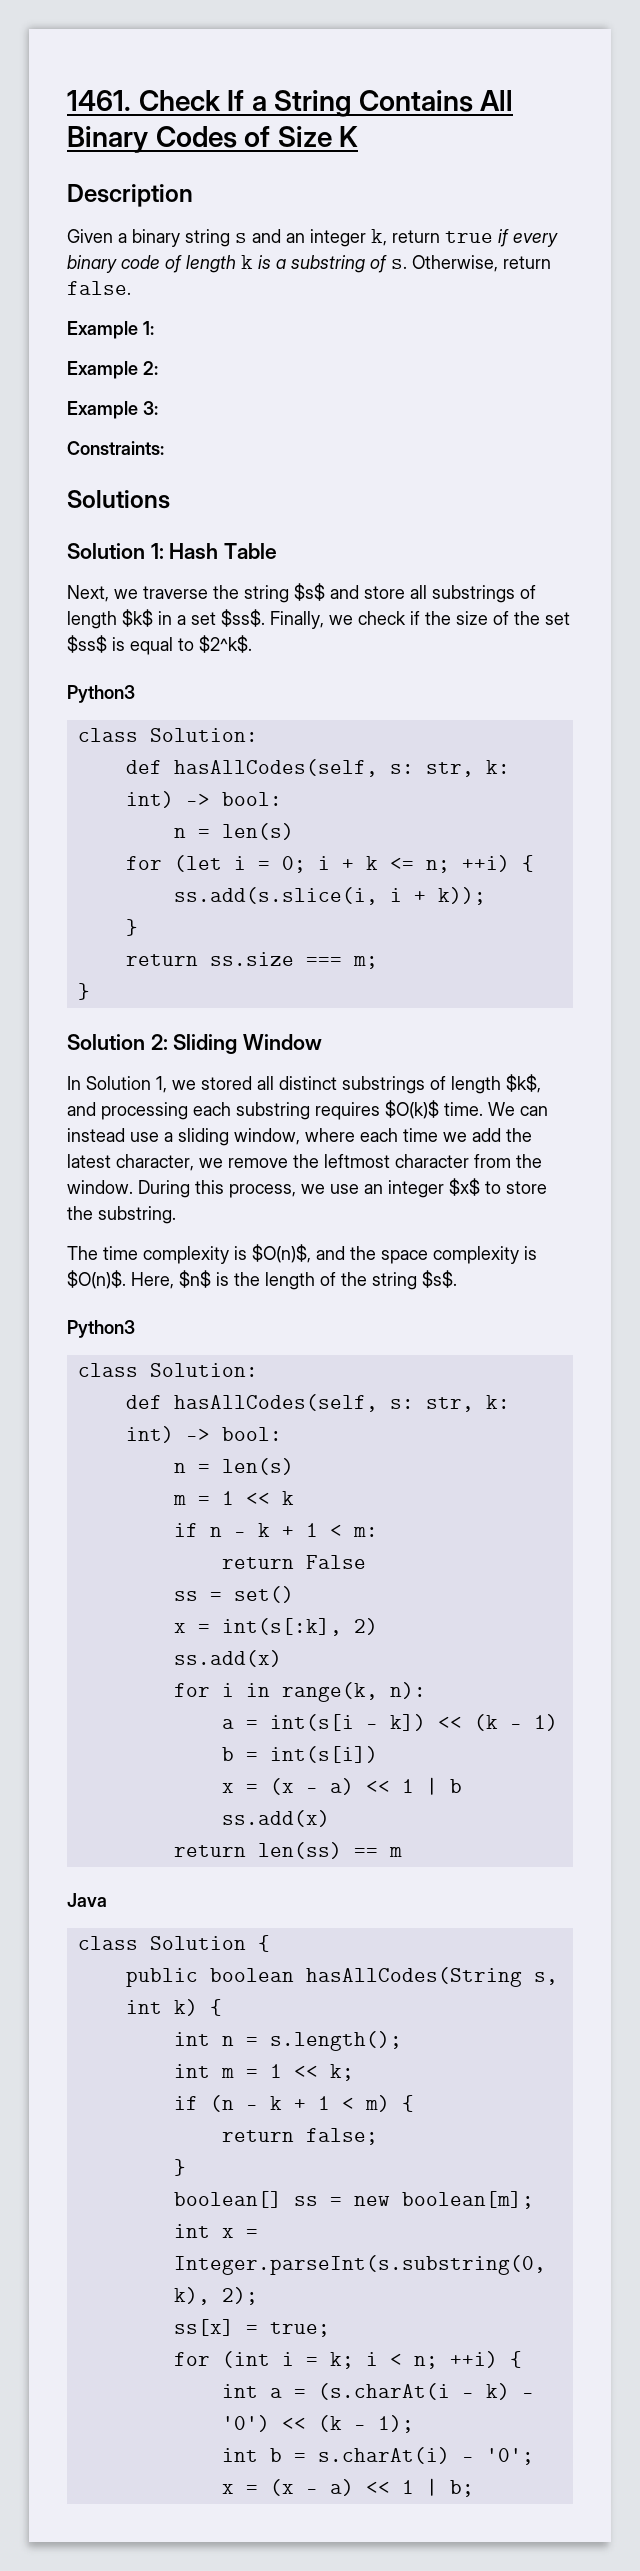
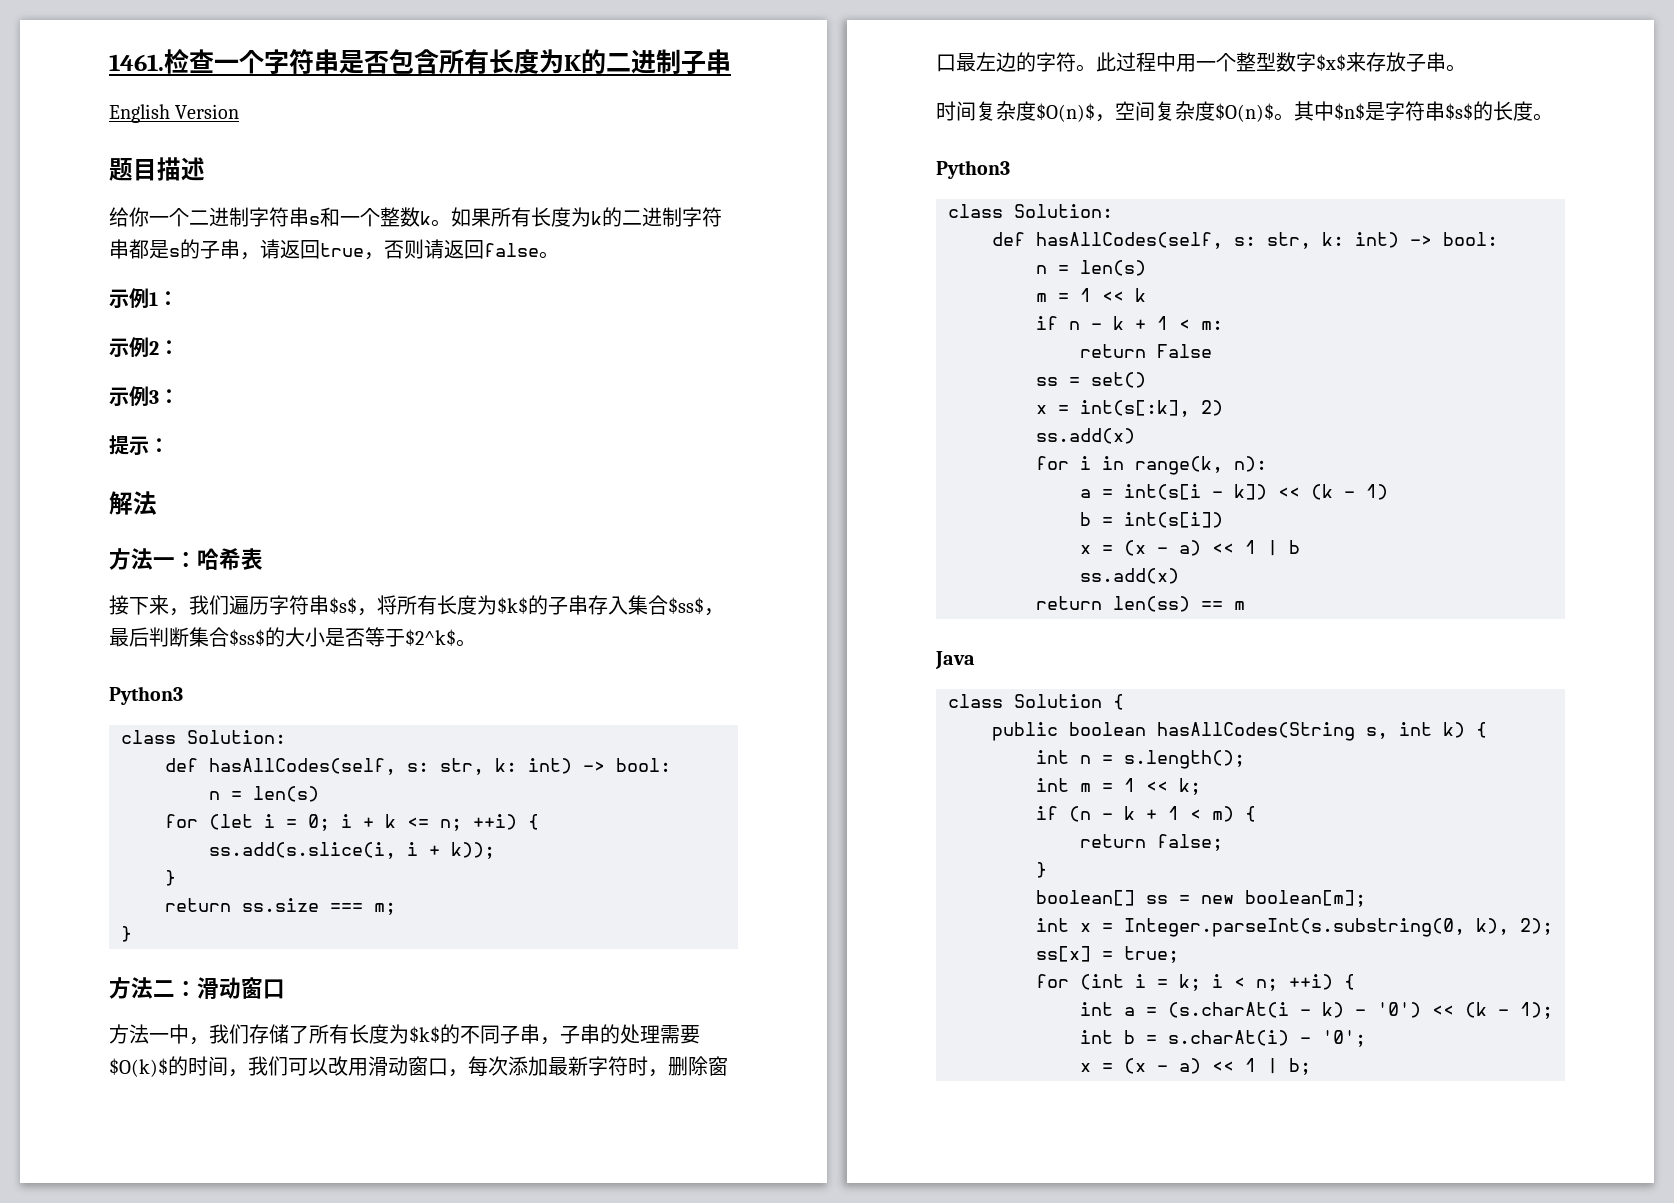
[138,90,514,117] [67,126,359,153] [67,184,193,207] [67,229,558,247] [67,255,551,273] [67,281,131,295] [67,321,154,339] [67,361,158,379] [67,401,158,419] [67,441,164,455] [67,490,170,509] [67,543,278,559] [67,583,536,603] [67,609,570,629] [67,635,252,655] Check If a String Contains All Binary Codes of Size K // Description // Given a binary string s and an integer k, return true if every binary code of length k is a substring of s. Otherwise, return false. // Example 1: // Example 2: // Example 3: // Constraints: // Solutions // Solution 1: Hash Table // Next, we traverse the string $s$ and store all substrings of length $k$ in a set $ss$. Finally, we check if the size of the set $ss$ is equal to $2^k$. -> [164,49,731,75] [109,104,240,123] [109,157,205,181] [109,207,722,227] [109,239,559,260] [109,288,178,308] [109,337,179,357] [109,386,179,406] [109,435,169,455] [109,491,157,515] [109,548,263,570] [109,595,724,616] [109,627,476,647] 检查一个字符串是否包含所有长度为K的二进制子串 // English Version // 题目描述 // 给你一个二进制字符串s和一个整数k。如果所有长度为k的二进制字符串都是s的子串，请返回true，否则请返回false。 // 示例1： // 示例2： // 示例3： // 提示： // 解法 // 方法一：哈希表 // 接下来，我们遍历字符串$s$，将所有长度为$k$的子串存入集合$ss$，最后判断集合$ss$的大小是否等于$2^k$。
[67,1034,323,1054] [67,1074,541,1094] [67,1100,548,1120] [67,1128,532,1146] [67,1154,542,1171] [67,1178,547,1198] [67,1206,176,1224] [67,1244,537,1264] [67,1270,457,1290] Solution 2: Sliding Window // In Solution 1, we stored all distinct substrings of length $k$, and processing each substring requires $O(k)$ time. We can instead use a sliding window, where each time we add the latest character, we remove the leftmost character from the window. During this process, we use an integer $x$ to store the substring. // The time complexity is $O(n)$, and the space complexity is $O(n)$. Here, $n$ is the length of the string $s$. -> [109,977,285,999] [109,1024,700,1045] [109,1056,728,1077] [936,52,1466,72] [936,101,1553,122] 方法二：滑动窗口 // 方法一中，我们存储了所有长度为$k$的不同子串，子串的处理需要$O(k)$的时间，我们可以改用滑动窗口，每次添加最新字符时，删除窗口最左边的字符。此过程中用一个整型数字$x$来存放子串。 // 时间复杂度$O(n)$，空间复杂度$O(n)$。其中$n$是字符串$s$的长度。

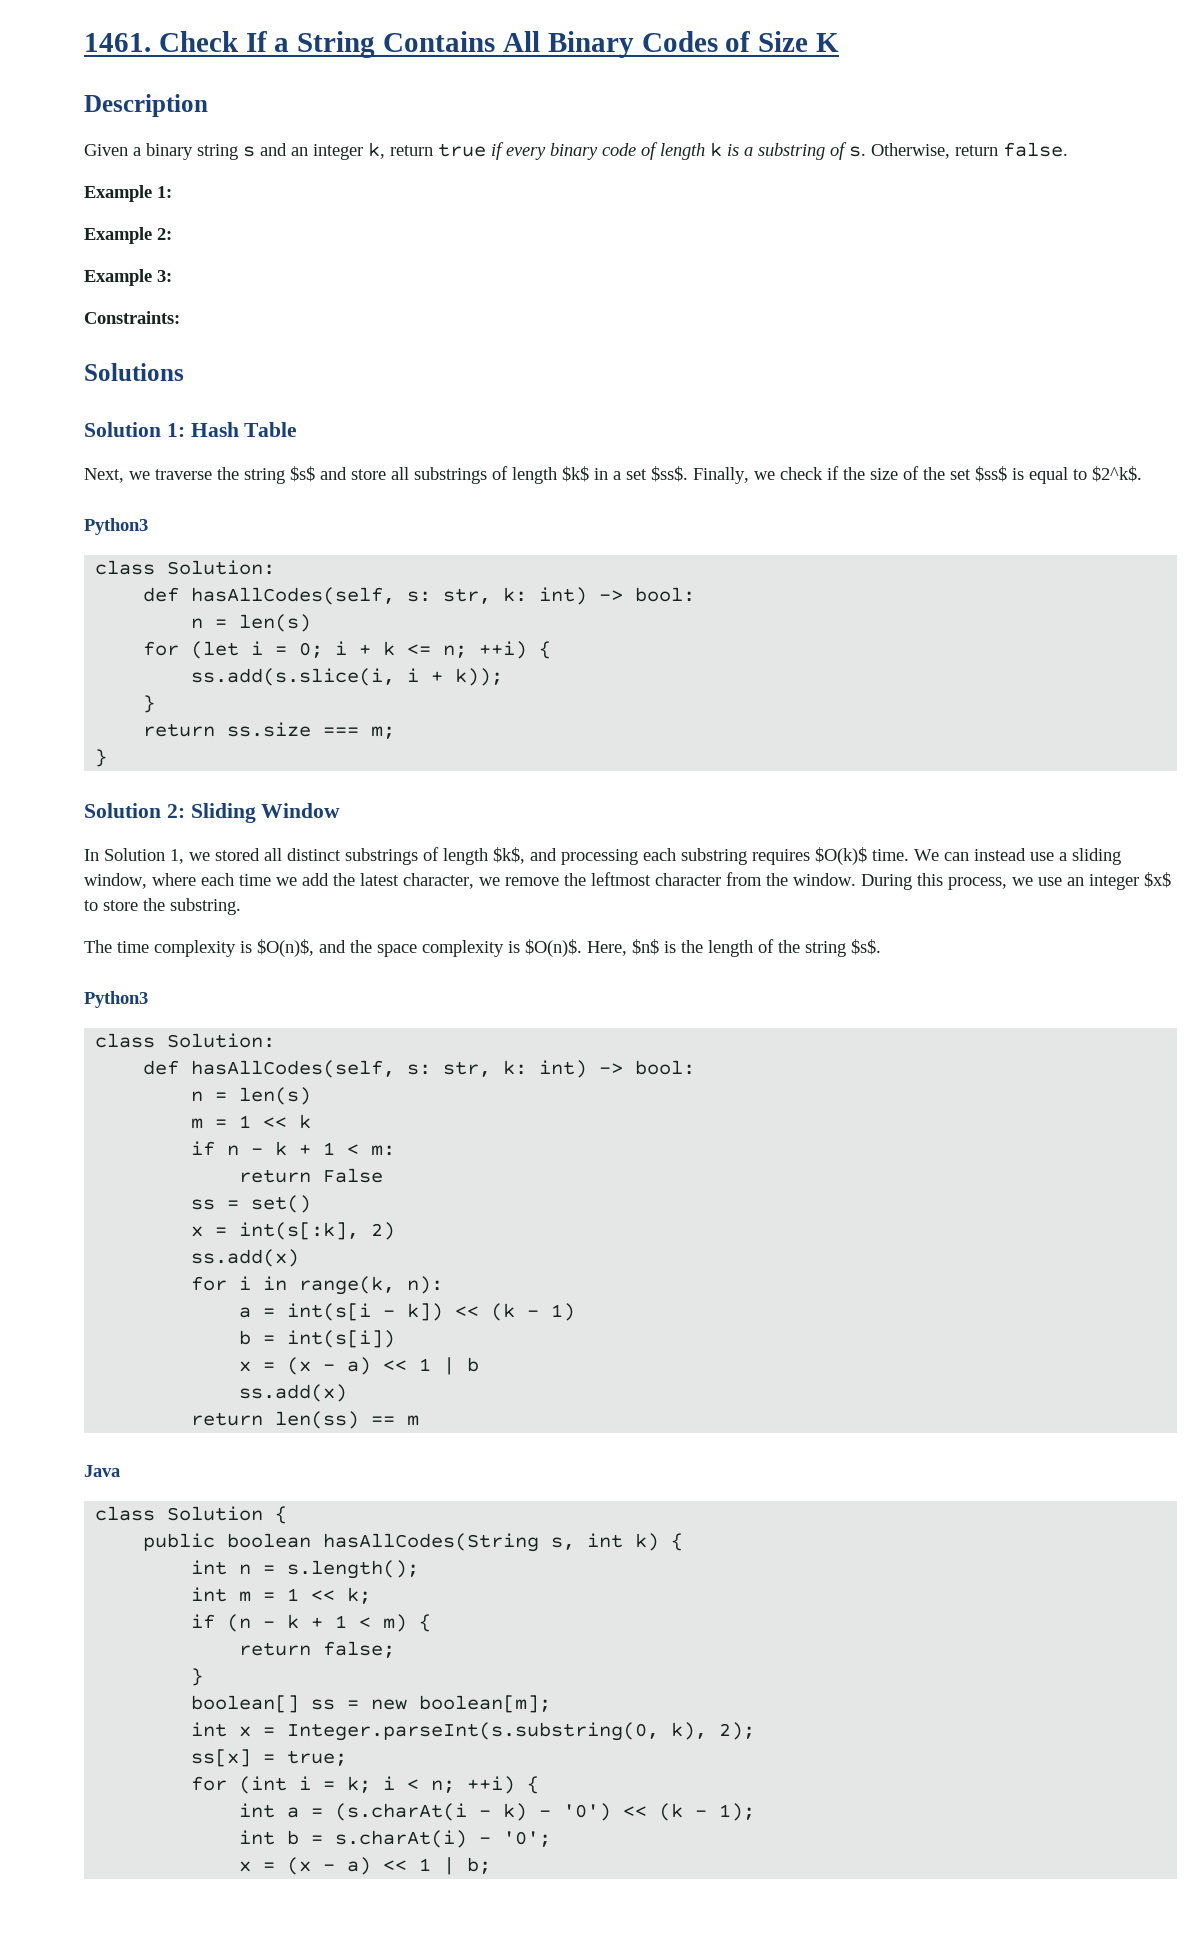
[164,49,731,75] [109,104,240,123] [109,157,205,181] [109,207,722,227] [109,239,559,260] [109,288,178,308] [109,337,179,357] [109,386,179,406] [109,435,169,455] [109,491,157,515] [109,548,263,570] [109,595,724,616] [109,627,476,647] 检查一个字符串是否包含所有长度为K的二进制子串 // English Version // 题目描述 // 给你一个二进制字符串s和一个整数k。如果所有长度为k的二进制字符串都是s的子串，请返回true，否则请返回false。 // 示例1： // 示例2： // 示例3： // 提示： // 解法 // 方法一：哈希表 // 接下来，我们遍历字符串$s$，将所有长度为$k$的子串存入集合$ss$，最后判断集合$ss$的大小是否等于$2^k$。 -> [158,31,840,58] [84,94,208,117] [84,142,1068,160] [84,185,172,202] [84,227,172,244] [84,269,172,286] [84,311,180,324] [84,363,184,381] [84,422,298,437] [84,466,1142,484] Check If a String Contains All Binary Codes of Size K // Description // Given a binary string s and an integer k, return true if every binary code of length k is a substring of s. Otherwise, return false. // Example 1: // Example 2: // Example 3: // Constraints: // Solutions // Solution 1: Hash Table // Next, we traverse the string $s$ and store all substrings of length $k$ in a set $ss$. Finally, we check if the size of the set $ss$ is equal to $2^k$.
[109,977,285,999] [109,1024,700,1045] [109,1056,728,1077] [936,52,1466,72] [936,101,1553,122] 方法二：滑动窗口 // 方法一中，我们存储了所有长度为$k$的不同子串，子串的处理需要$O(k)$的时间，我们可以改用滑动窗口，每次添加最新字符时，删除窗口最左边的字符。此过程中用一个整型数字$x$来存放子串。 // 时间复杂度$O(n)$，空间复杂度$O(n)$。其中$n$是字符串$s$的长度。 -> [84,803,341,823] [84,847,1121,865] [84,872,1171,890] [84,898,241,915] [84,939,881,957] Solution 2: Sliding Window // In Solution 1, we stored all distinct substrings of length $k$, and processing each substring requires $O(k)$ time. We can instead use a sliding window, where each time we add the latest character, we remove the leftmost character from the window. During this process, we use an integer $x$ to store the substring. // The time complexity is $O(n)$, and the space complexity is $O(n)$. Here, $n$ is the length of the string $s$.

